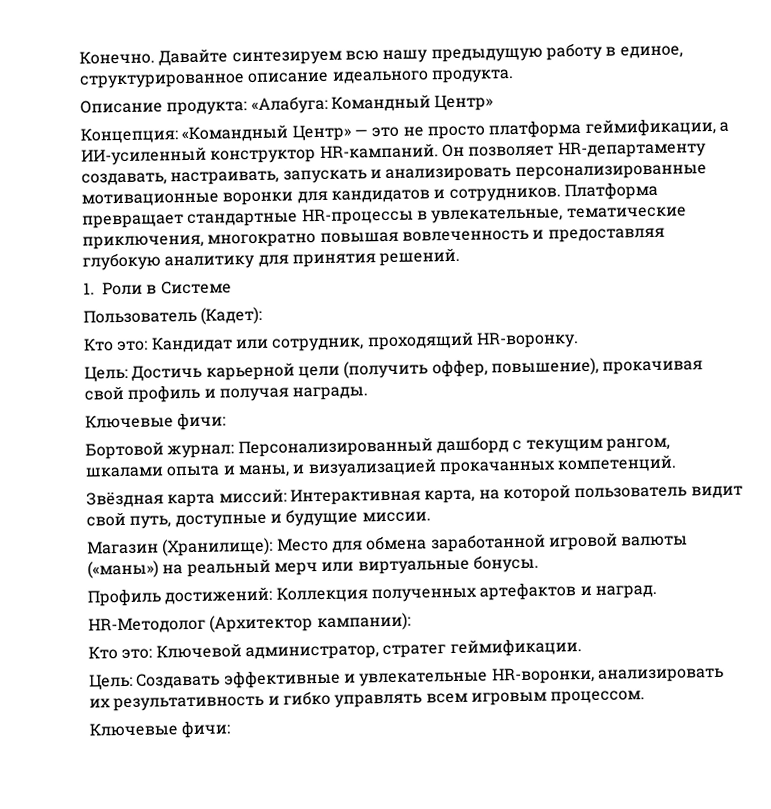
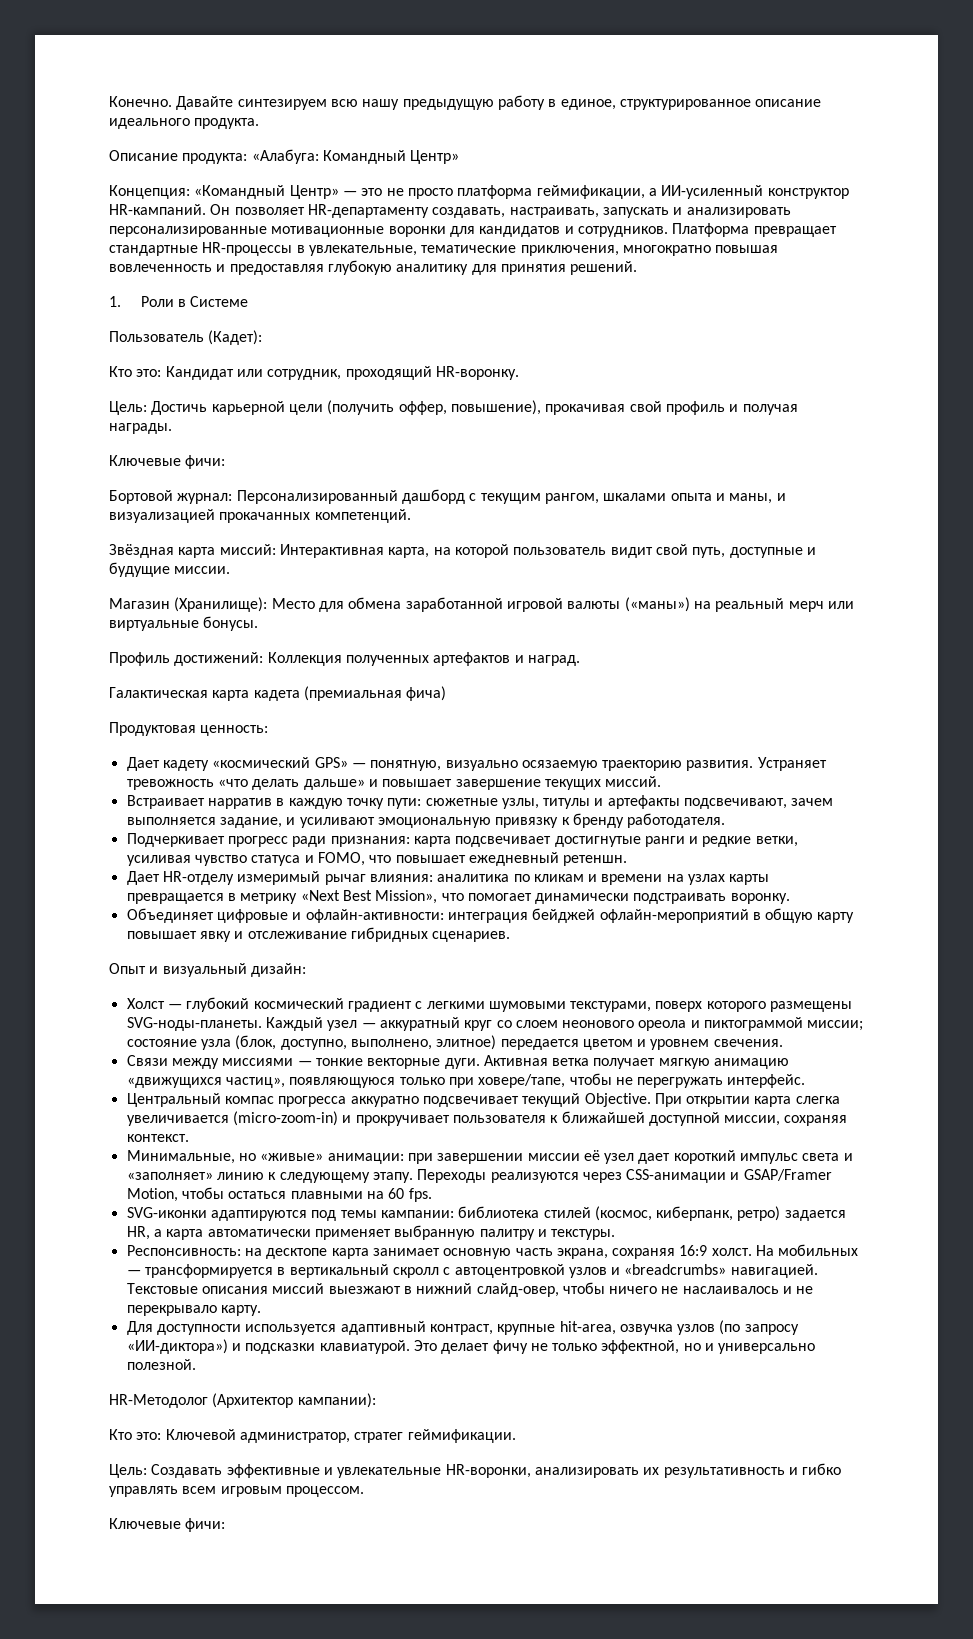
(657, 591) none -> [109,686,447,701] [109,722,269,736] [126,757,827,771] [126,776,662,790] [126,795,834,809] [126,813,726,828] [126,833,798,847] [126,852,628,866] [126,871,770,885] [126,890,790,904] [126,908,855,923] [126,927,511,942] [109,963,306,977] [126,997,853,1012] [126,1017,864,1031] [126,1035,783,1050] [126,1055,790,1069] [126,1073,806,1088] [126,1093,840,1107] [126,1111,848,1126] [126,1134,189,1142] [126,1150,853,1164] [126,1169,832,1183] [126,1187,432,1202] [126,1206,846,1221] [126,1225,616,1240] [126,1244,859,1259] [126,1264,818,1278] [126,1282,814,1297] [126,1305,261,1316] [126,1320,799,1335] [126,1339,816,1354] [126,1359,196,1370] // Галактическая карта кадета (премиальная фича) // Продуктовая ценность: // Дает кадету «космический GPS» — понятную, визуально осязаемую траекторию развития. Устраняет тревожность «что делать дальше» и повышает завершение текущих миссий. // Встраивает нарратив в каждую точку пути: сюжетные узлы, титулы и артефакты подсвечивают, зачем выполняется задание, и усиливают эмоциональную привязку к бренду работодателя. // Подчеркивает прогресс ради признания: карта подсвечивает достигнутые ранги и редкие ветки, усиливая чувство статуса и FOMO, что повышает ежедневный ретеншн. // Дает HR-отделу измеримый рычаг влияния: аналитика по кликам и времени на узлах карты превращается в метрику «Next Best Mission», что помогает динамически подстраивать воронку. // Объединяет цифровые и офлайн-активности: интеграция бейджей офлайн-мероприятий в общую карту повышает явку и отслеживание гибридных сценариев. // Опыт и визуальный дизайн: // Холст — глубокий космический градиент с легкими шумовыми текстурами, поверх которого размещены SVG-ноды-планеты. Каждый узел — аккуратный круг со слоем неонового ореола и пиктограммой миссии; состояние узла (блок, доступно, выполнено, элитное) передается цветом и уровнем свечения. // Связи между миссиями — тонкие векторные дуги. Активная ветка получает мягкую анимацию «движущихся частиц», появляющуюся только при ховере/тапе, чтобы не перегружать интерфейс. // Центральный компас прогресса аккуратно подсвечивает текущий Objective. При открытии карта слегка увеличивается (micro-zoom-in) и прокручивает пользователя к ближайшей доступной миссии, сохраняя контекст. // Минимальные, но «живые» анимации: при завершении миссии её узел дает короткий импульс света и «заполняет» линию к следующему этапу. Переходы реализуются через CSS-анимации и GSAP/Framer Motion, чтобы остаться плавными на 60 fps. // SVG-иконки адаптируются под темы кампании: библиотека стилей (космос, киберпанк, ретро) задается HR, а карта автоматически применяет выбранную палитру и текстуры. // Респонсивность: на десктопе карта занимает основную часть экрана, сохраняя 16:9 холст. На мобильных — трансформируется в вертикальный скролл с автоцентровкой узлов и «breadcrumbs» навигацией. Текстовые описания миссий выезжают в нижний слайд-овер, чтобы ничего не наслаивалось и не перекрывало карту. // Для доступности используется адаптивный контраст, крупные hit-area, озвучка узлов (по запросу «ИИ-диктора») и подсказки клавиатурой. Это делает фичу не только эффектной, но и универсально полезной.

